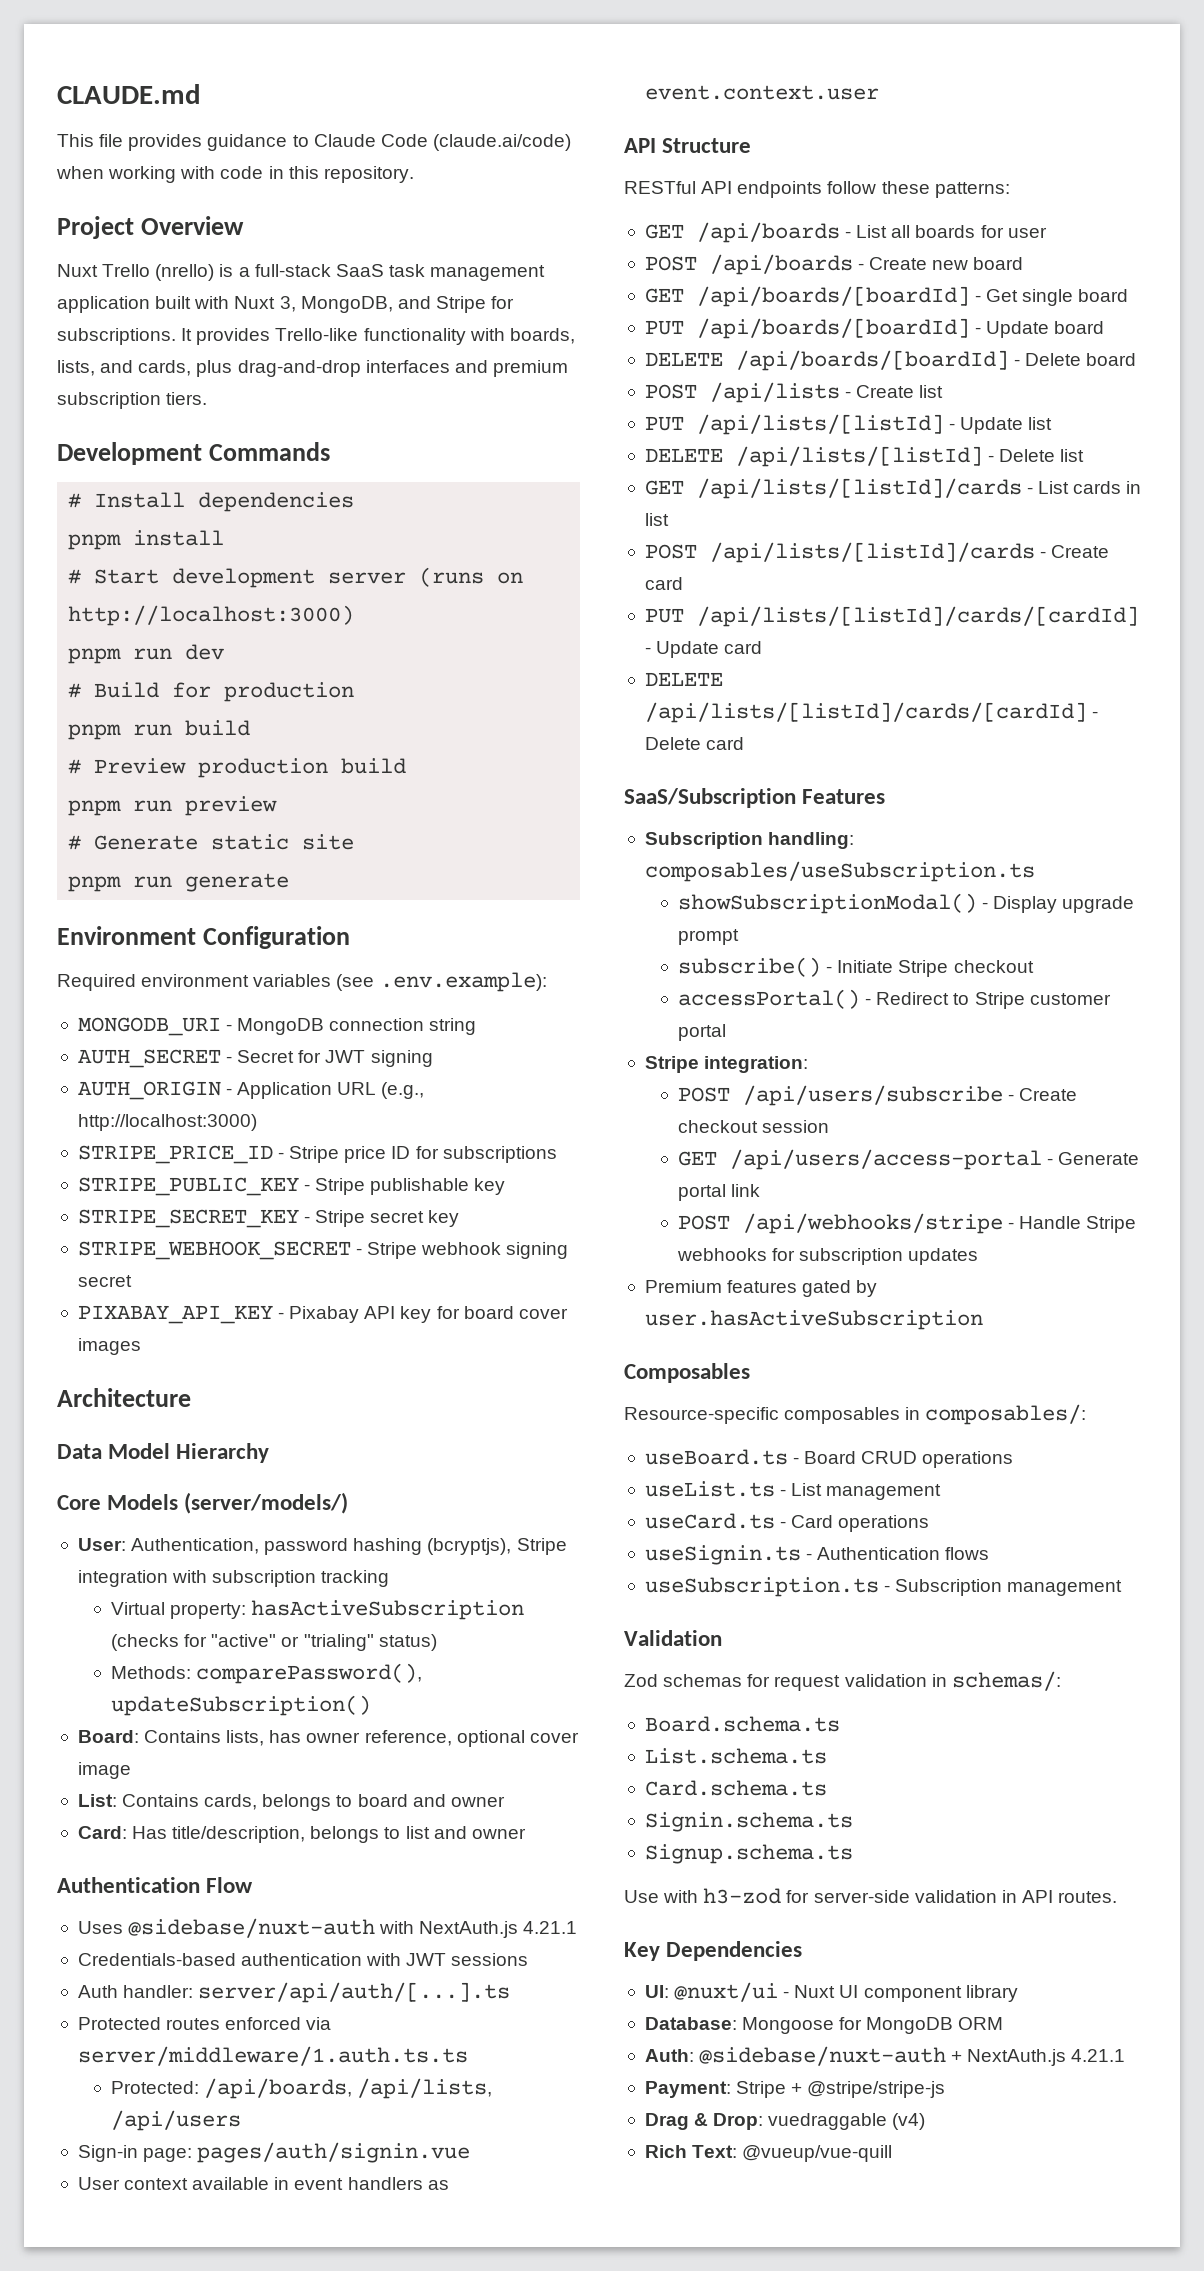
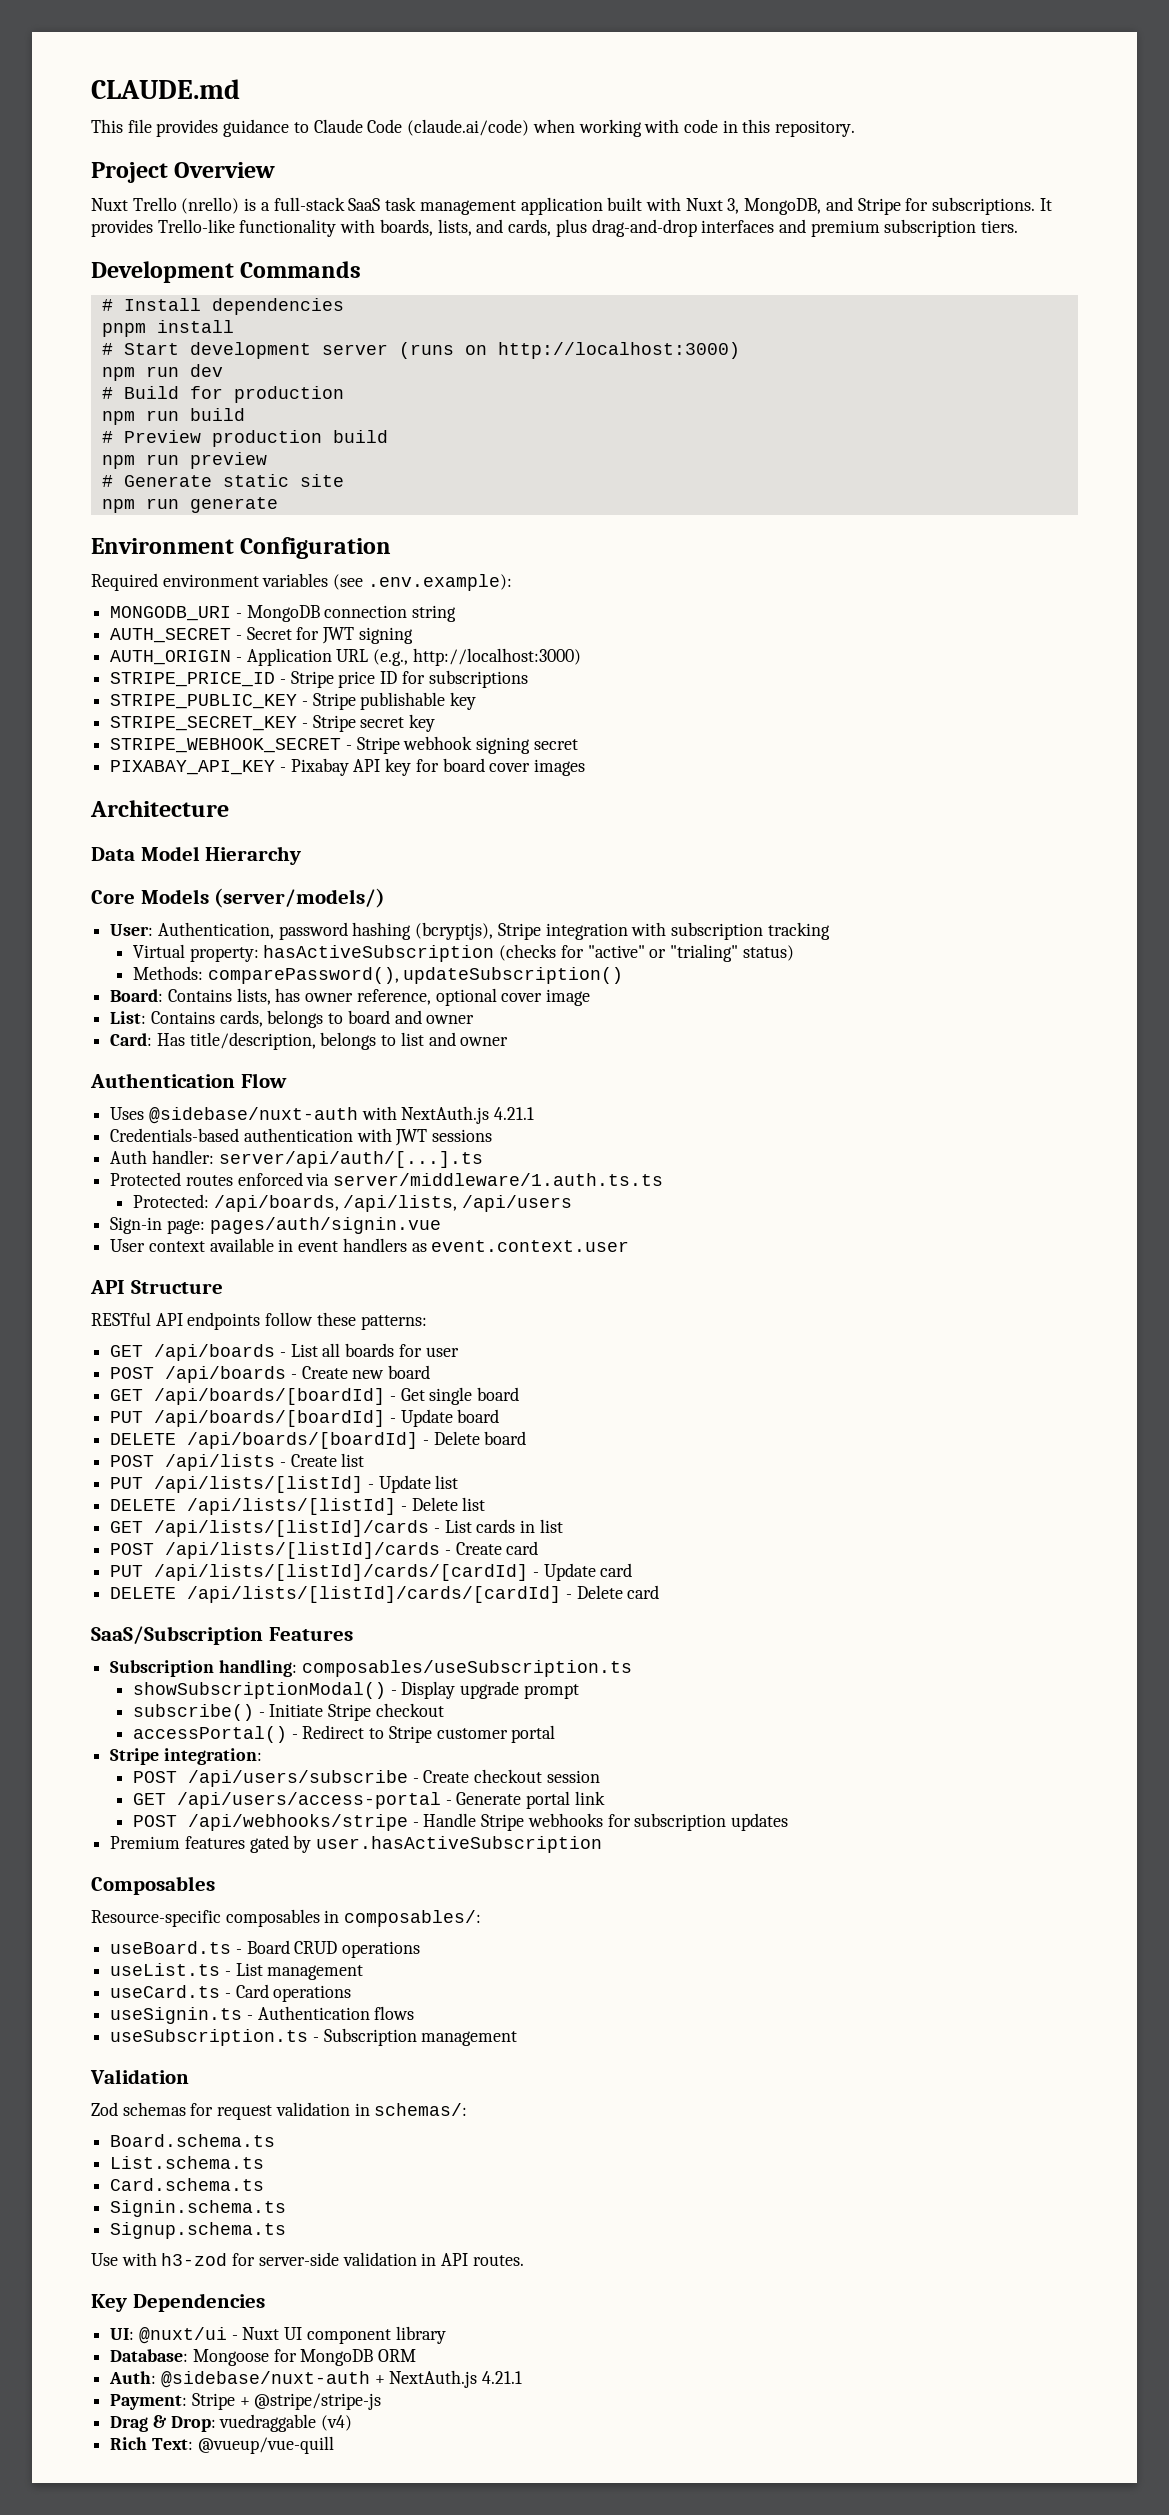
[68,648,122,664] pnpm -> [101,367,135,381] npm
[68,724,122,740] pnpm -> [101,411,135,425] npm
[68,800,122,816] pnpm -> [101,455,135,469] npm
[68,876,122,892] pnpm -> [101,499,135,513] npm

